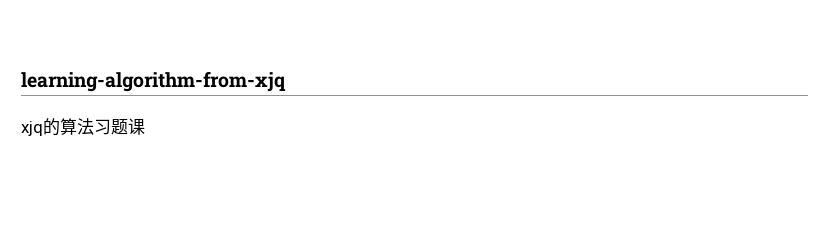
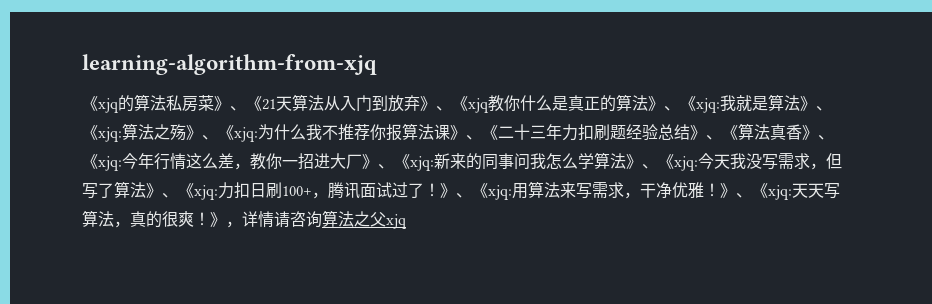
(286, 81) none -> [82,96,98,111] 《
[94,118,145,135] 习题课 -> [166,94,832,113] [82,123,834,142] [82,152,842,171] [82,181,840,200] [82,210,407,229] 私房菜》、《21天算法从入门到放弃》、《xjq教你什么是真正的算法》、《xjq:我就是算法》、《xjq:算法之殇》、《xjq:为什么我不推荐你报算法课》、《二十三年力扣刷题经验总结》、《算法真香》、《xjq:今年行情这么差，教你一招进大厂》、《xjq:新来的同事问我怎么学算法》、《xjq:今天我没写需求，但写了算法》、《xjq:力扣日刷100+，腾讯面试过了！》、《xjq:用算法来写需求，干净优雅！》、《xjq:天天写算法，真的很爽！》，详情请咨询算法之父xjq

